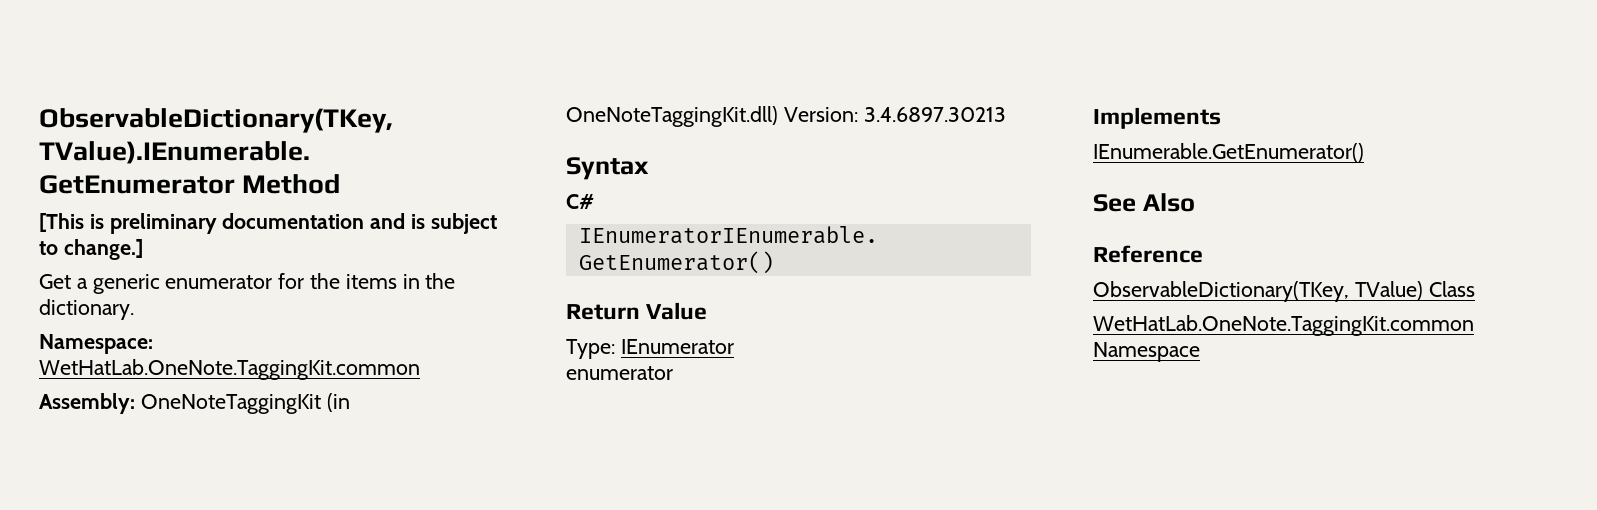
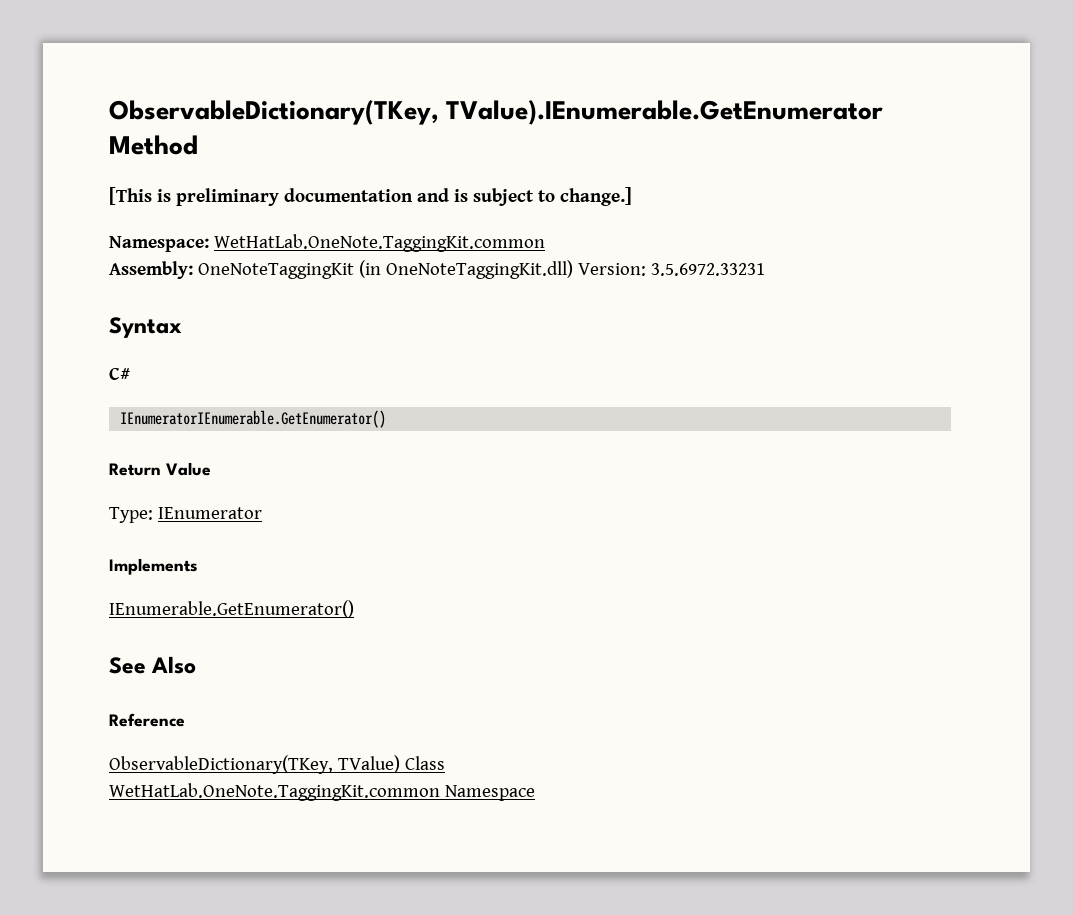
[39,273,456,294] [39,299,134,320] // Get a generic enumerator for the items in the dictionary. -> (632, 196) none
[863,107,1006,122] 3.4.6897.30213 -> [650,263,765,276] 3.5.6972.33231
[566,366,673,380] // enumerator -> (262, 513) none

